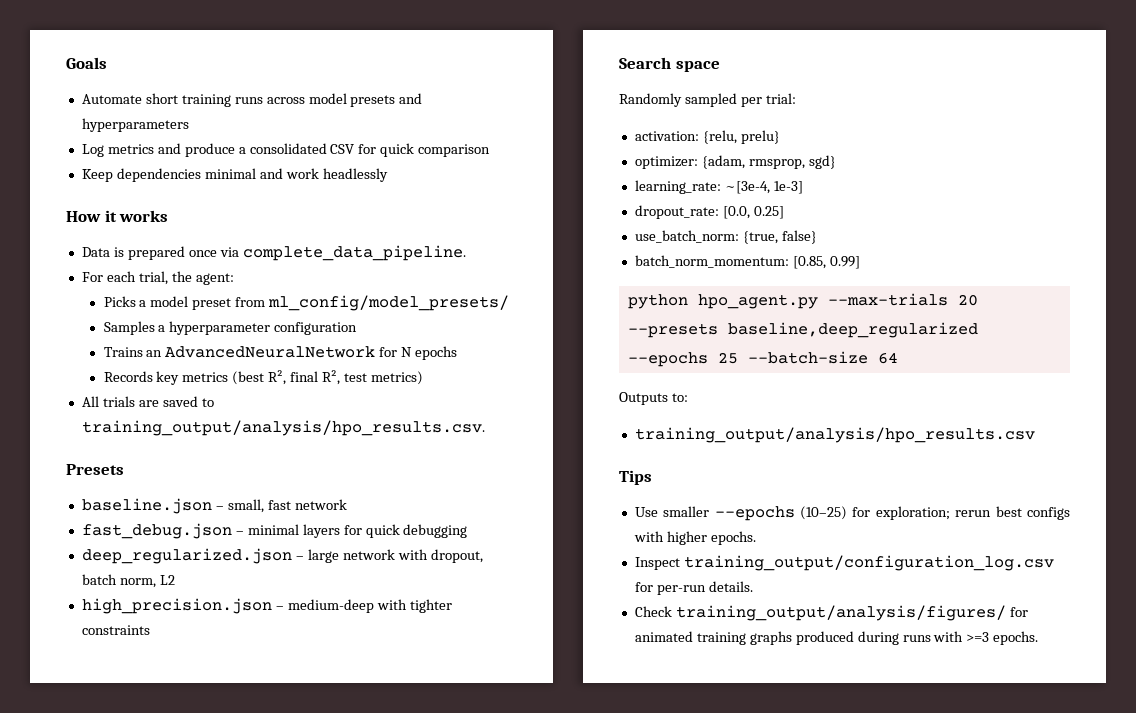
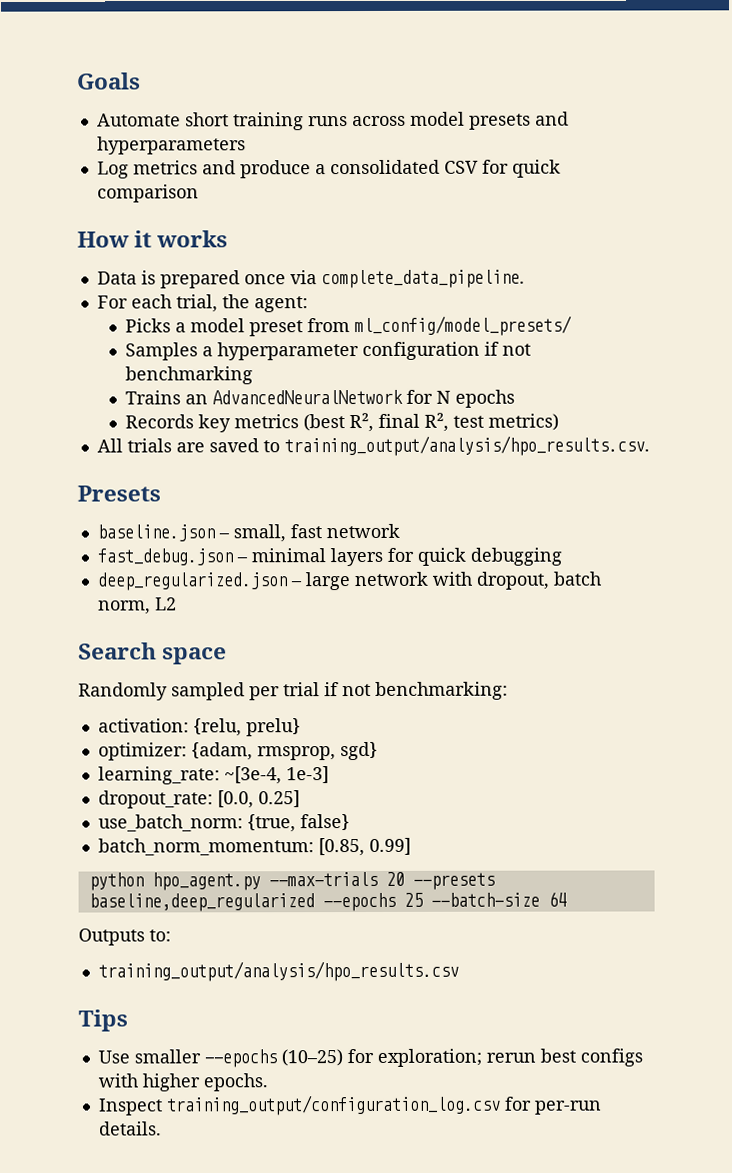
[81,168,388,182] // Keep dependencies minimal and work headlessly -> (199, 193) none
(358, 328) none -> [483,341,531,356] [124,366,253,385] if not benchmarking
[81,598,452,614] [81,625,150,635] // high_precision.json – medium-deep with tighter constraints -> (177, 604) none
[765,93,796,104] trial: -> [283,681,508,700] trial if not benchmarking:
[634,605,1028,621] [634,631,1039,645] // Check training_output/analysis/figures/ for animated training graphs produced during runs with >=3 epochs. -> (162, 1128) none

